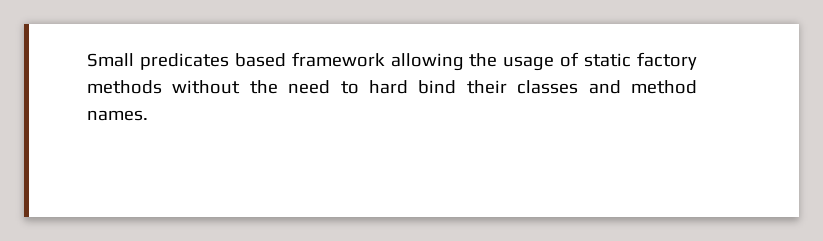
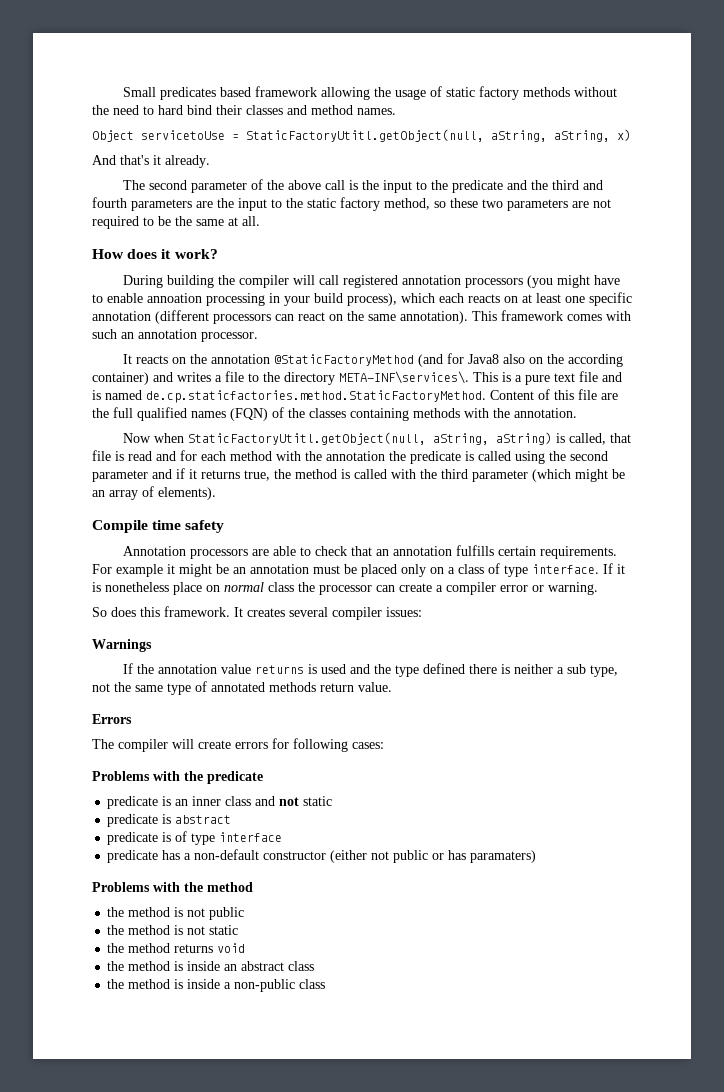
(148, 115) none -> [92,129,631,142] [92,155,210,168] [122,179,603,193] [92,197,611,211] [92,216,260,229] [92,249,218,259] [122,275,620,288] [92,292,632,306] [92,310,631,324] [92,329,258,342] [122,353,623,367] [92,371,622,385] [92,389,618,403] [92,407,577,421] [122,432,631,445] [92,450,608,464] [92,468,625,482] [92,486,216,500] [92,520,225,533] [122,545,617,559] [92,563,625,577] [92,582,598,595] [92,606,422,620] [92,639,152,652] [122,663,618,677] [92,681,392,695] [92,714,132,724] [92,738,384,752] [92,771,263,784] [107,796,333,809] [107,814,232,827] [107,831,283,845] [107,849,537,863] [92,882,253,892] [107,907,245,920] [107,925,239,935] [107,943,246,953] [107,961,315,971] [107,979,326,992] // Object servicetoUse = StaticFactoryUtitl.getObject(null, aString, aString, x) // And that's it already. // The second parameter of the above call is the input to the predicate and the third and fourth parameters are the input to the static factory method, so these two parameters are not required to be the same at all. // How does it work? // During building the compiler will call registered annotation processors (you might have to enable annoation processing in your build process), which each reacts on at least one specific annotation (different processors can react on the same annotation). This framework comes with such an annotation processor. // It reacts on the annotation @StaticFactoryMethod (and for Java8 also on the according container) and writes a file to the directory META-INF\services\. This is a pure text file and is named de.cp.staticfactories.method.StaticFactoryMethod. Content of this file are the full qualified names (FQN) of the classes containing methods with the annotation. // Now when StaticFactoryUtitl.getObject(null, aString, aString) is called, that file is read and for each method with the annotation the predicate is called using the second parameter and if it returns true, the method is called with the third parameter (which might be an array of elements). // Compile time safety // Annotation processors are able to check that an annotation fulfills certain requirements. For example it might be an annotation must be placed only on a class of type interface. If it is nonetheless place on normal class the processor can create a compiler error or warning. // So does this framework. It creates several compiler issues: // Warnings // If the annotation value returns is used and the type defined there is neither a sub type, not the same type of annotated methods return value. // Errors // The compiler will create errors for following cases: // Problems with the predicate // predicate is an inner class and not static // predicate is abstract // predicate is of type interface // predicate has a non-default constructor (either not public or has paramaters) // Problems with the method // the method is not public // the method is not static // the method returns void // the method is inside an abstract class // the method is inside a non-public class

